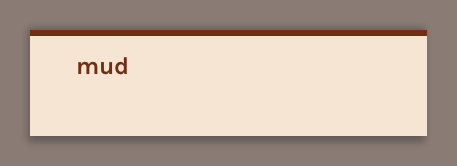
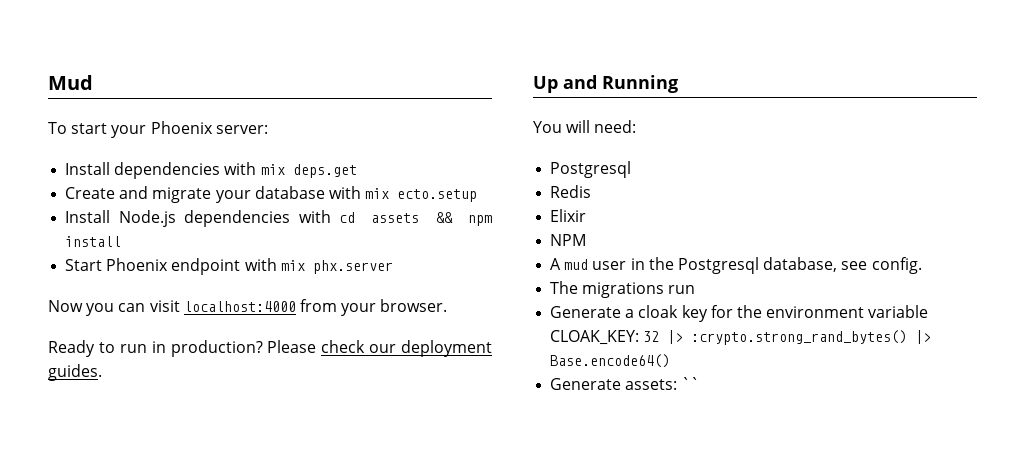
[76,57,129,75] mud -> [48,75,93,90] [48,121,268,138] [65,162,357,179] [65,186,478,203] [65,210,492,227] [65,236,122,247] [65,258,393,275] [48,299,448,316] [48,340,492,357] [48,364,102,381] [533,75,678,93] [533,120,637,133] [550,161,632,178] [550,185,592,198] [550,209,587,222] [550,234,587,246] [550,257,922,274] [550,281,696,298] [550,305,929,322] [550,330,932,345] [550,354,671,368] [550,377,700,390] Mud // To start your Phoenix server: // Install dependencies with mix deps.get // Create and migrate your database with mix ecto.setup // Install Node.js dependencies with cd assets && npm install // Start Phoenix endpoint with mix phx.server // Now you can visit localhost:4000 from your browser. // Ready to run in production? Please check our deployment guides. // Up and Running // You will need: // Postgresql // Redis // Elixir // NPM // A mud user in the Postgresql database, see config. // The migrations run // Generate a cloak key for the environment variable CLOAK_KEY: 32 |> :crypto.strong_rand_bytes() |> Base.encode64() // Generate assets: ``

